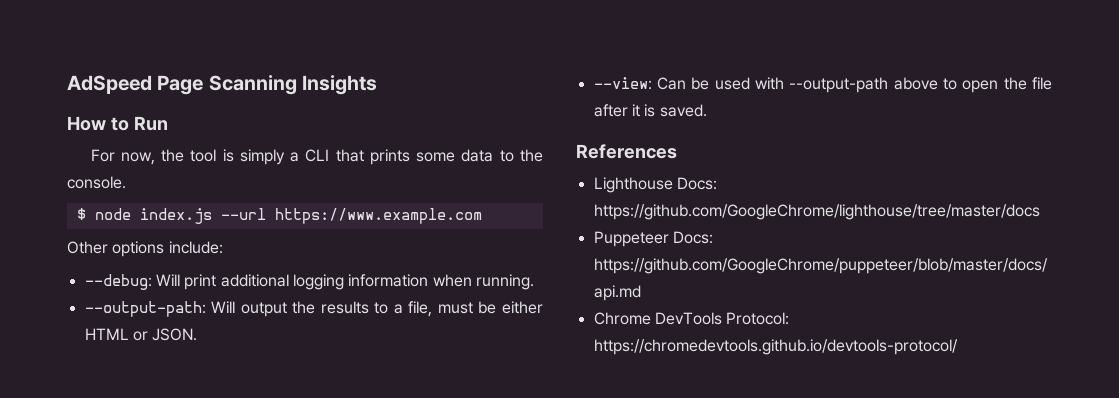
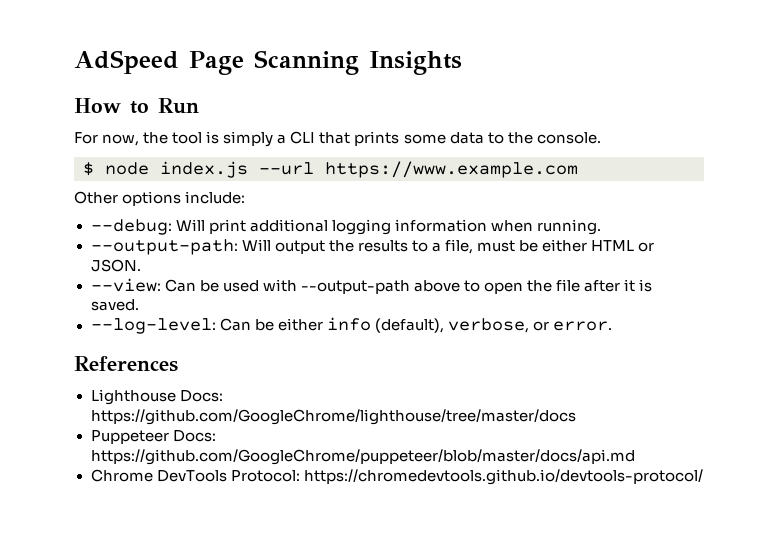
(707, 110) none -> [90,317,612,334] // --log-level: Can be either info (default), verbose, or error.

